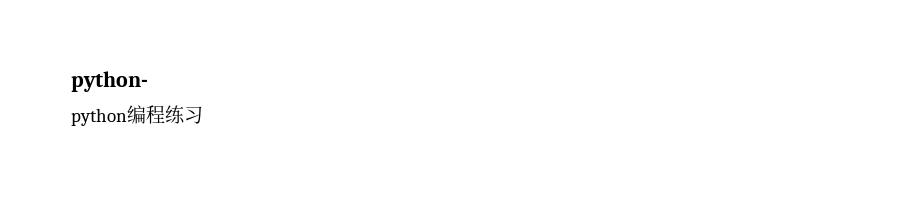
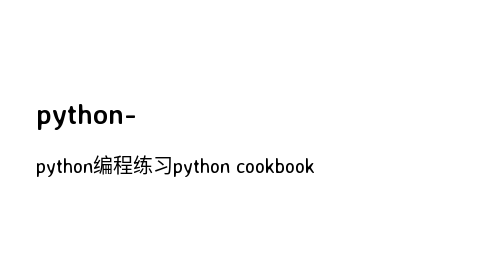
(203, 115) none -> [173,158,315,177] python cookbook

